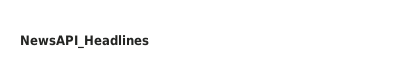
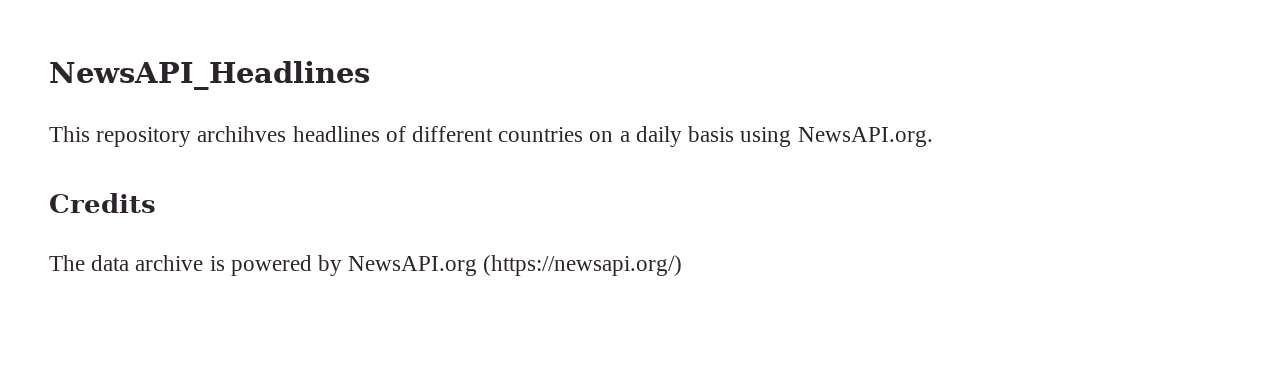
(149, 42) none -> [49,126,933,147] [49,193,156,213] [49,255,683,276] // This repository archihves headlines of different countries on a daily basis using NewsAPI.org. // Credits // The data archive is powered by NewsAPI.org (https://newsapi.org/)

